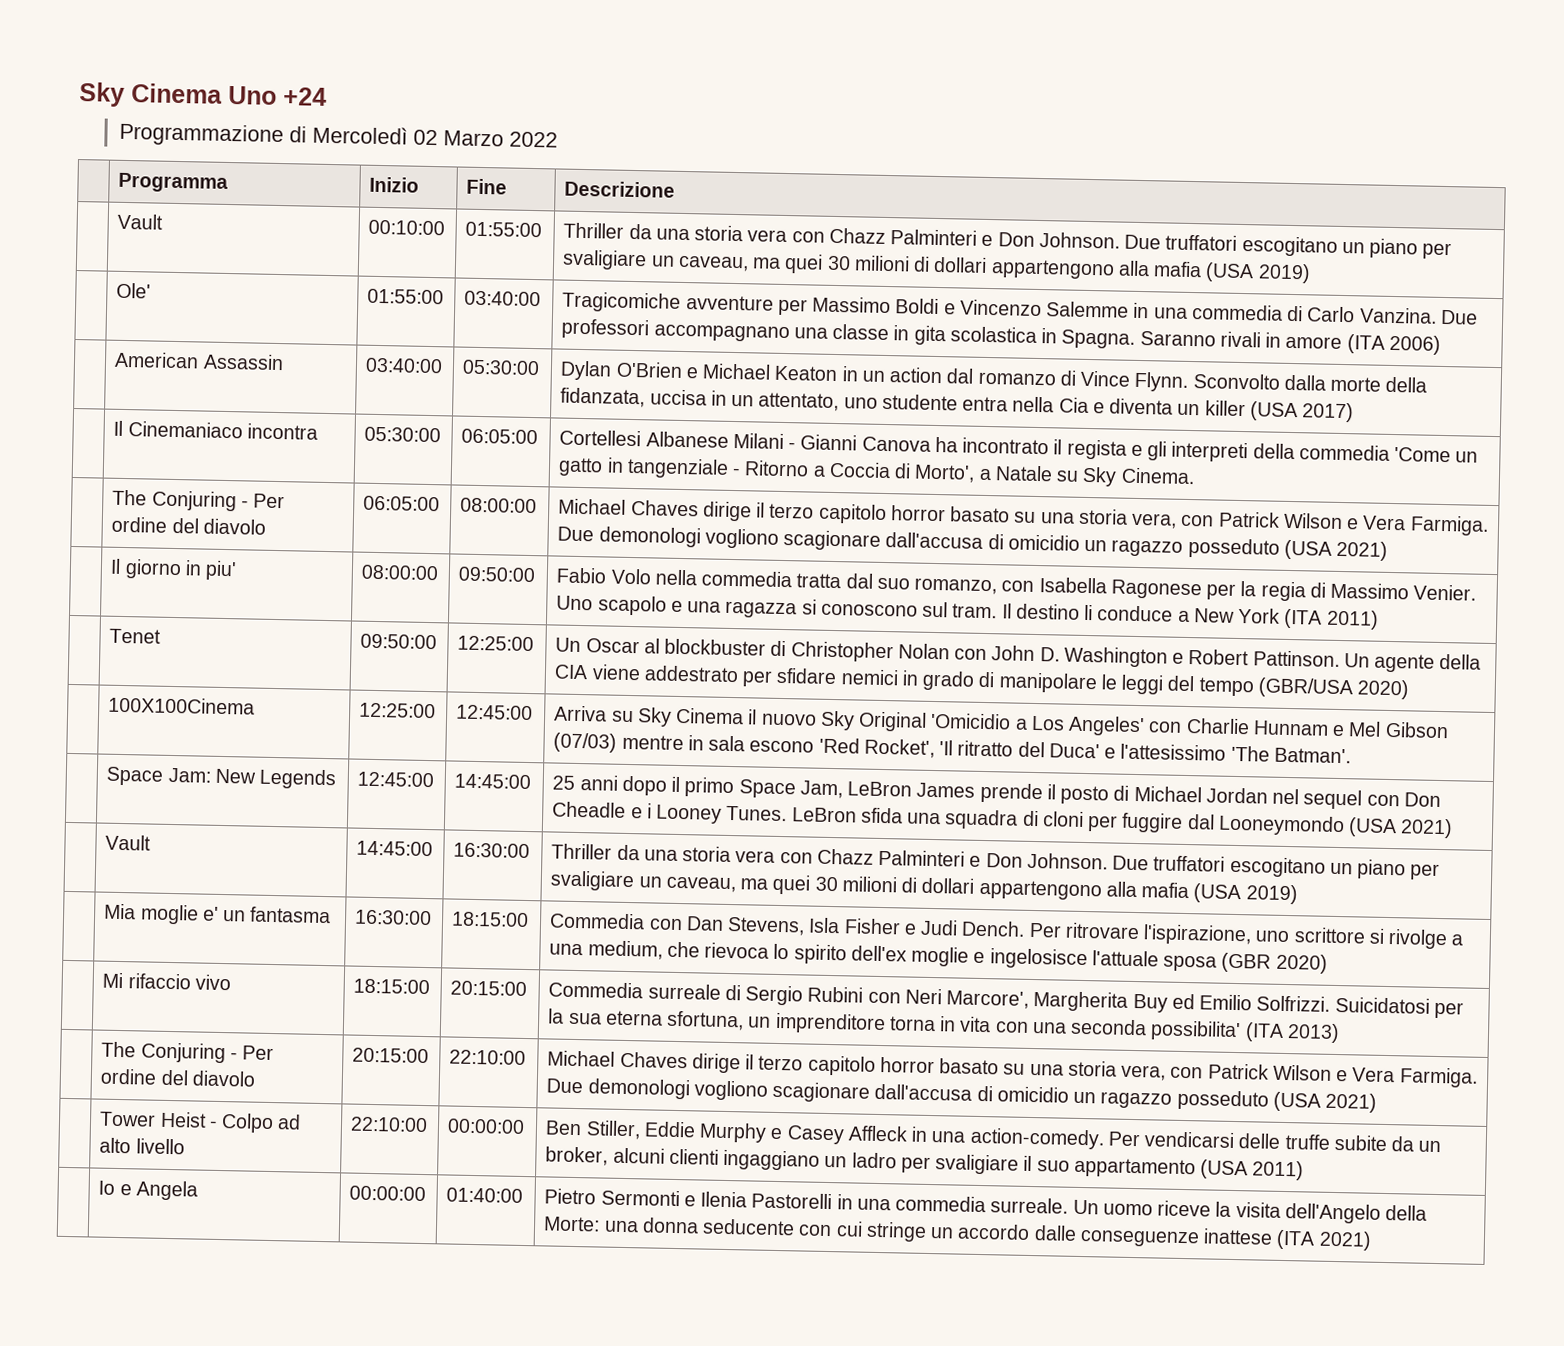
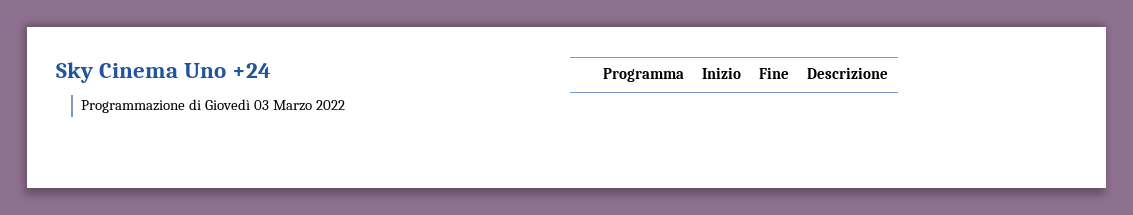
[312,125,439,146] Mercoledì 02 -> [205,99,270,110] Giovedì 03
[117,213,164,230] [368,219,446,236] [465,221,543,238] [563,222,1453,260] [562,249,1311,284] [116,282,152,299] [367,288,445,305] [464,290,542,307] [562,291,1478,325] [561,318,1441,355] [114,351,284,371] [365,357,444,374] [462,359,541,376] [560,360,1428,393] [560,387,1355,423] [113,420,318,440] [364,426,442,443] [461,428,539,445] [559,429,1479,463] [558,457,1195,487] [112,489,286,512] [111,516,266,535] [363,495,441,512] [460,497,538,514] [558,498,1489,536] [557,526,1389,561] [110,558,238,581] [361,564,440,581] [458,566,537,583] [556,567,1477,602] [556,595,1379,630] [109,628,162,644] [360,633,438,650] [457,635,535,652] [555,637,1482,673] [554,664,1410,700] [108,696,256,715] [359,702,437,719] [456,704,534,721] [554,705,1449,739] [553,732,1351,764] [106,766,337,790] [357,771,435,788] [454,773,532,790] [552,775,1442,810] [552,801,1454,839] [105,834,152,851] [356,840,434,857] [453,842,531,859] [551,843,1441,881] [550,870,1298,905] [104,903,332,925] [354,909,433,926] [451,911,530,928] [549,912,1464,950] [549,940,1328,974] [102,972,231,991] [353,978,431,995] [450,980,528,997] [548,981,1464,1019] [548,1008,1340,1044] [101,1041,275,1064] [100,1068,256,1087] [352,1047,430,1064] [449,1049,527,1066] [547,1050,1478,1088] [546,1078,1378,1113] [99,1111,302,1134] [99,1137,185,1155] [350,1116,429,1133] [447,1118,526,1135] [545,1120,1442,1153] [545,1146,1305,1181] [98,1180,198,1201] [349,1185,427,1202] [446,1187,524,1204] [544,1188,1428,1224] [543,1216,1372,1251] // | Vault | 00:10:00 | 01:55:00 | Thriller da una storia vera con Chazz Palminteri e Don Johnson. Due truffatori escogitano un piano per svaligiare un caveau, ma quei 30 milioni di dollari appartengono alla mafia (USA 2019) // | Ole' | 01:55:00 | 03:40:00 | Tragicomiche avventure per Massimo Boldi e Vincenzo Salemme in una commedia di Carlo Vanzina. Due professori accompagnano una classe in gita scolastica in Spagna. Saranno rivali in amore (ITA 2006) // | American Assassin | 03:40:00 | 05:30:00 | Dylan O'Brien e Michael Keaton in un action dal romanzo di Vince Flynn. Sconvolto dalla morte della fidanzata, uccisa in un attentato, uno studente entra nella Cia e diventa un killer (USA 2017) // | Il Cinemaniaco incontra | 05:30:00 | 06:05:00 | Cortellesi Albanese Milani - Gianni Canova ha incontrato il regista e gli interpreti della commedia 'Come un gatto in tangenziale - Ritorno a Coccia di Morto', a Natale su Sky Cinema. // | The Conjuring - Per ordine del diavolo | 06:05:00 | 08:00:00 | Michael Chaves dirige il terzo capitolo horror basato su una storia vera, con Patrick Wilson e Vera Farmiga. Due demonologi vogliono scagionare dall'accusa di omicidio un ragazzo posseduto (USA 2021) // | Il giorno in piu' | 08:00:00 | 09:50:00 | Fabio Volo nella commedia tratta dal suo romanzo, con Isabella Ragonese per la regia di Massimo Venier. Uno scapolo e una ragazza si conoscono sul tram. Il destino li conduce a New York (ITA 2011) // | Tenet | 09:50:00 | 12:25:00 | Un Oscar al blockbuster di Christopher Nolan con John D. Washington e Robert Pattinson. Un agente della CIA viene addestrato per sfidare nemici in grado di manipolare le leggi del tempo (GBR/USA 2020) // | 100X100Cinema | 12:25:00 | 12:45:00 | Arriva su Sky Cinema il nuovo Sky Original 'Omicidio a Los Angeles' con Charlie Hunnam e Mel Gibson (07/03) mentre in sala escono 'Red Rocket', 'Il ritratto del Duca' e l'attesissimo 'The Batman'. // | Space Jam: New Legends | 12:45:00 | 14:45:00 | 25 anni dopo il primo Space Jam, LeBron James prende il posto di Michael Jordan nel sequel con Don Cheadle e i Looney Tunes. LeBron sfida una squadra di cloni per fuggire dal Looneymondo (USA 2021) // | Vault | 14:45:00 | 16:30:00 | Thriller da una storia vera con Chazz Palminteri e Don Johnson. Due truffatori escogitano un piano per svaligiare un caveau, ma quei 30 milioni di dollari appartengono alla mafia (USA 2019) // | Mia moglie e' un fantasma | 16:30:00 | 18:15:00 | Commedia con Dan Stevens, Isla Fisher e Judi Dench. Per ritrovare l'ispirazione, uno scrittore si rivolge a una medium, che rievoca lo spirito dell'ex moglie e ingelosisce l'attuale sposa (GBR 2020) // | Mi rifaccio vivo | 18:15:00 | 20:15:00 | Commedia surreale di Sergio Rubini con Neri Marcore', Margherita Buy ed Emilio Solfrizzi. Suicidatosi per la sua eterna sfortuna, un imprenditore torna in vita con una seconda possibilita' (ITA 2013) // | The Conjuring - Per ordine del diavolo | 20:15:00 | 22:10:00 | Michael Chaves dirige il terzo capitolo horror basato su una storia vera, con Patrick Wilson e Vera Farmiga. Due demonologi vogliono scagionare dall'accusa di omicidio un ragazzo posseduto (USA 2021) // | Tower Heist - Colpo ad alto livello | 22:10:00 | 00:00:00 | Ben Stiller, Eddie Murphy e Casey Affleck in una action-comedy. Per vendicarsi delle truffe subite da un broker, alcuni clienti ingaggiano un ladro per svaligiare il suo appartamento (USA 2011) // | Io e Angela | 00:00:00 | 01:40:00 | Pietro Sermonti e Ilenia Pastorelli in una commedia surreale. Un uomo riceve la visita dell'Angelo della Morte: una donna seducente con cui stringe un accordo dalle conseguenze inattese (ITA 2021) -> (888, 73) none

